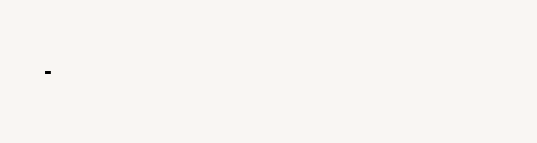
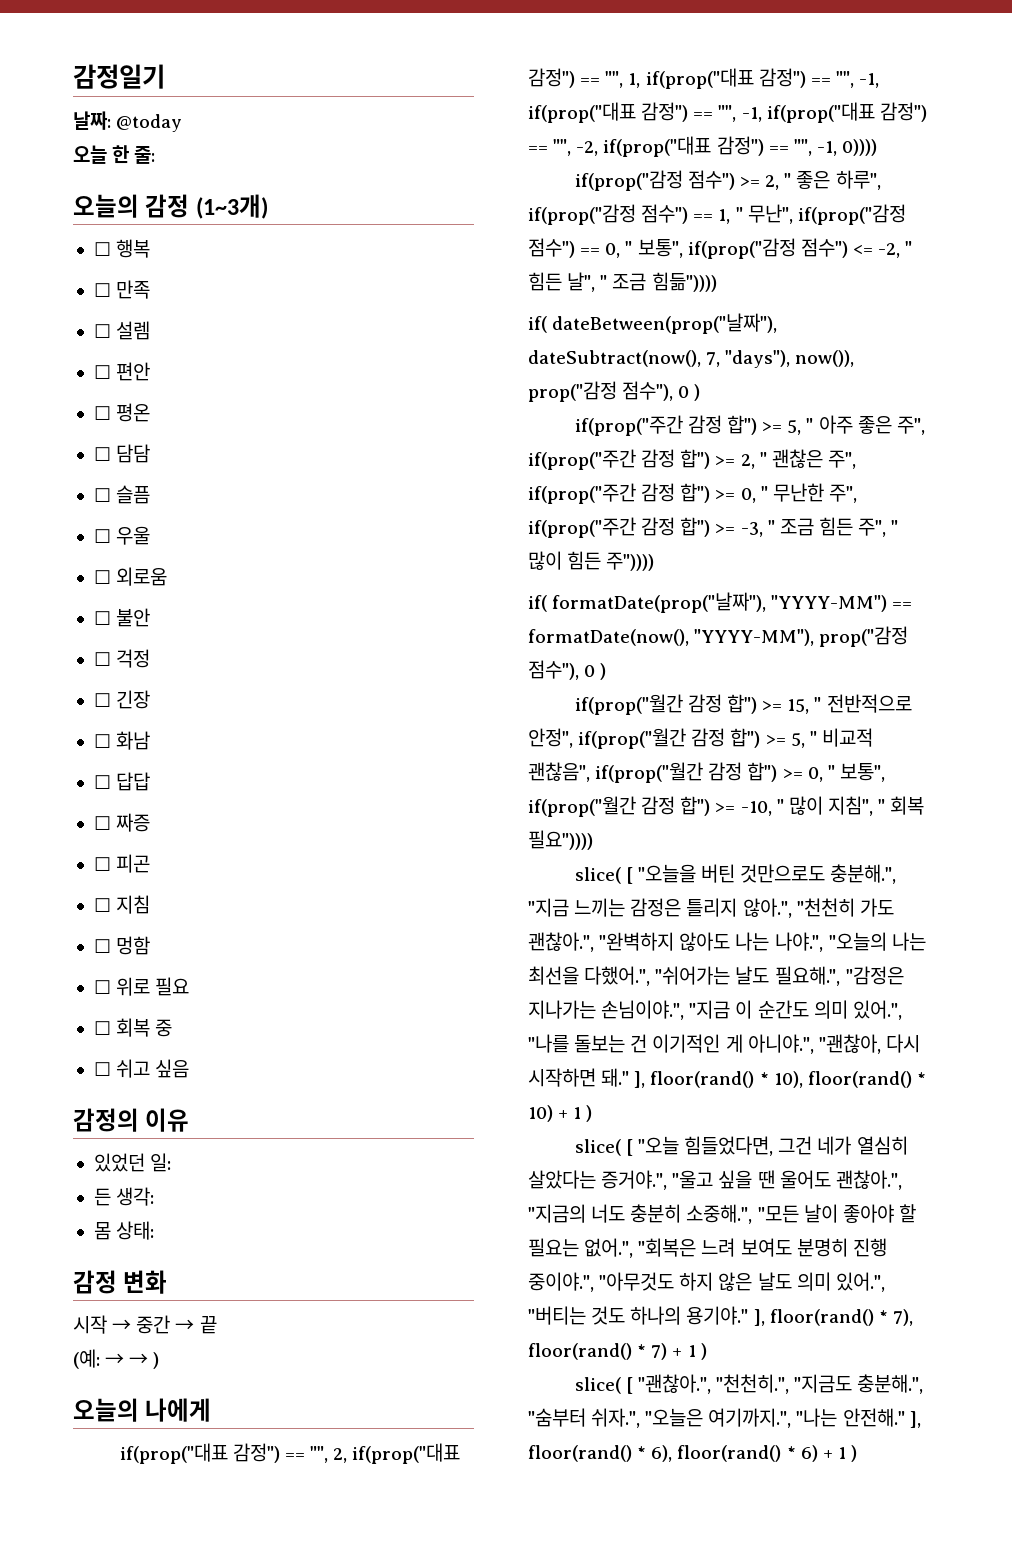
[44,71,52,77] - -> [73,64,165,89] [73,111,183,132] [73,145,156,164] [73,194,268,219] [93,239,151,258] [93,280,151,299] [93,321,151,340] [93,362,151,381] [93,403,151,422] [93,444,151,463] [93,485,151,504] [93,526,151,545] [93,567,168,586] [93,608,151,627] [93,649,151,668] [93,690,151,709] [93,731,151,750] [93,772,151,791] [93,813,151,832] [93,854,151,873] [93,895,151,914] [93,936,151,955] [93,977,190,996] [93,1018,173,1037] [93,1059,190,1078] [73,1108,190,1132] [93,1153,172,1172] [93,1187,155,1206] [93,1221,155,1240] [73,1270,168,1294] [73,1315,217,1334] [73,1349,160,1369] [73,1398,212,1422] [119,1443,461,1464] [528,68,880,89] [528,102,927,123] [528,136,878,157] [574,170,881,191] [528,204,906,225] [528,238,913,259] [528,272,717,292] [528,313,778,334] [528,350,855,368] [528,381,701,402] [574,415,925,436] [528,449,856,470] [528,483,857,504] [528,517,899,538] [528,551,655,571] [528,592,913,613] [528,626,909,647] [528,660,607,680] [574,694,912,715] [528,728,873,749] [528,762,885,783] [528,796,925,817] [528,830,593,850] [574,864,897,884] [528,898,894,918] [528,932,926,952] [528,966,904,986] [528,1000,902,1020] [528,1034,920,1054] [528,1068,926,1088] [528,1105,593,1122] [574,1136,908,1156] [528,1170,902,1190] [528,1204,916,1224] [528,1238,887,1258] [528,1272,885,1292] [528,1306,913,1326] [528,1343,707,1360] [574,1374,924,1394] [528,1408,921,1428] [528,1445,858,1462] 감정일기 // 날짜: @today // 오늘 한 줄: // 오늘의 감정 (1~3개) // ☐ 행복 // ☐ 만족 // ☐ 설렘 // ☐ 편안 // ☐ 평온 // ☐ 담담 // ☐ 슬픔 // ☐ 우울 // ☐ 외로움 // ☐ 불안 // ☐ 걱정 // ☐ 긴장 // ☐ 화남 // ☐ 답답 // ☐ 짜증 // ☐ 피곤 // ☐ 지침 // ☐ 멍함 // ☐ 위로 필요 // ☐ 회복 중 // ☐ 쉬고 싶음 // 감정의 이유 // 있었던 일: // 든 생각: // 몸 상태: // 감정 변화 // 시작 → 중간 → 끝 // (예: → → ) // 오늘의 나에게 // if(prop("대표 감정") == "", 2, if(prop("대표 감정") == "", 1, if(prop("대표 감정") == "", -1, if(prop("대표 감정") == "", -1, if(prop("대표 감정") == "", -2, if(prop("대표 감정") == "", -1, 0)))) // if(prop("감정 점수") >= 2, " 좋은 하루", if(prop("감정 점수") == 1, " 무난", if(prop("감정 점수") == 0, " 보통", if(prop("감정 점수") <= -2, " 힘든 날", " 조금 힘듦")))) // if( dateBetween(prop("날짜"), dateSubtract(now(), 7, "days"), now()), prop("감정 점수"), 0 ) // if(prop("주간 감정 합") >= 5, " 아주 좋은 주", if(prop("주간 감정 합") >= 2, " 괜찮은 주", if(prop("주간 감정 합") >= 0, " 무난한 주", if(prop("주간 감정 합") >= -3, " 조금 힘든 주", " 많이 힘든 주")))) // if( formatDate(prop("날짜"), "YYYY-MM") == formatDate(now(), "YYYY-MM"), prop("감정 점수"), 0 ) // if(prop("월간 감정 합") >= 15, " 전반적으로 안정", if(prop("월간 감정 합") >= 5, " 비교적 괜찮음", if(prop("월간 감정 합") >= 0, " 보통", if(prop("월간 감정 합") >= -10, " 많이 지침", " 회복 필요")))) // slice( [ "오늘을 버틴 것만으로도 충분해.", "지금 느끼는 감정은 틀리지 않아.", "천천히 가도 괜찮아.", "완벽하지 않아도 나는 나야.", "오늘의 나는 최선을 다했어.", "쉬어가는 날도 필요해.", "감정은 지나가는 손님이야.", "지금 이 순간도 의미 있어.", "나를 돌보는 건 이기적인 게 아니야.", "괜찮아, 다시 시작하면 돼." ], floor(rand() * 10), floor(rand() * 10) + 1 ) // slice( [ "오늘 힘들었다면, 그건 네가 열심히 살았다는 증거야.", "울고 싶을 땐 울어도 괜찮아.", "지금의 너도 충분히 소중해.", "모든 날이 좋아야 할 필요는 없어.", "회복은 느려 보여도 분명히 진행 중이야.", "아무것도 하지 않은 날도 의미 있어.", "버티는 것도 하나의 용기야." ], floor(rand() * 7), floor(rand() * 7) + 1 ) // slice( [ "괜찮아.", "천천히.", "지금도 충분해.", "숨부터 쉬자.", "오늘은 여기까지.", "나는 안전해." ], floor(rand() * 6), floor(rand() * 6) + 1 )

